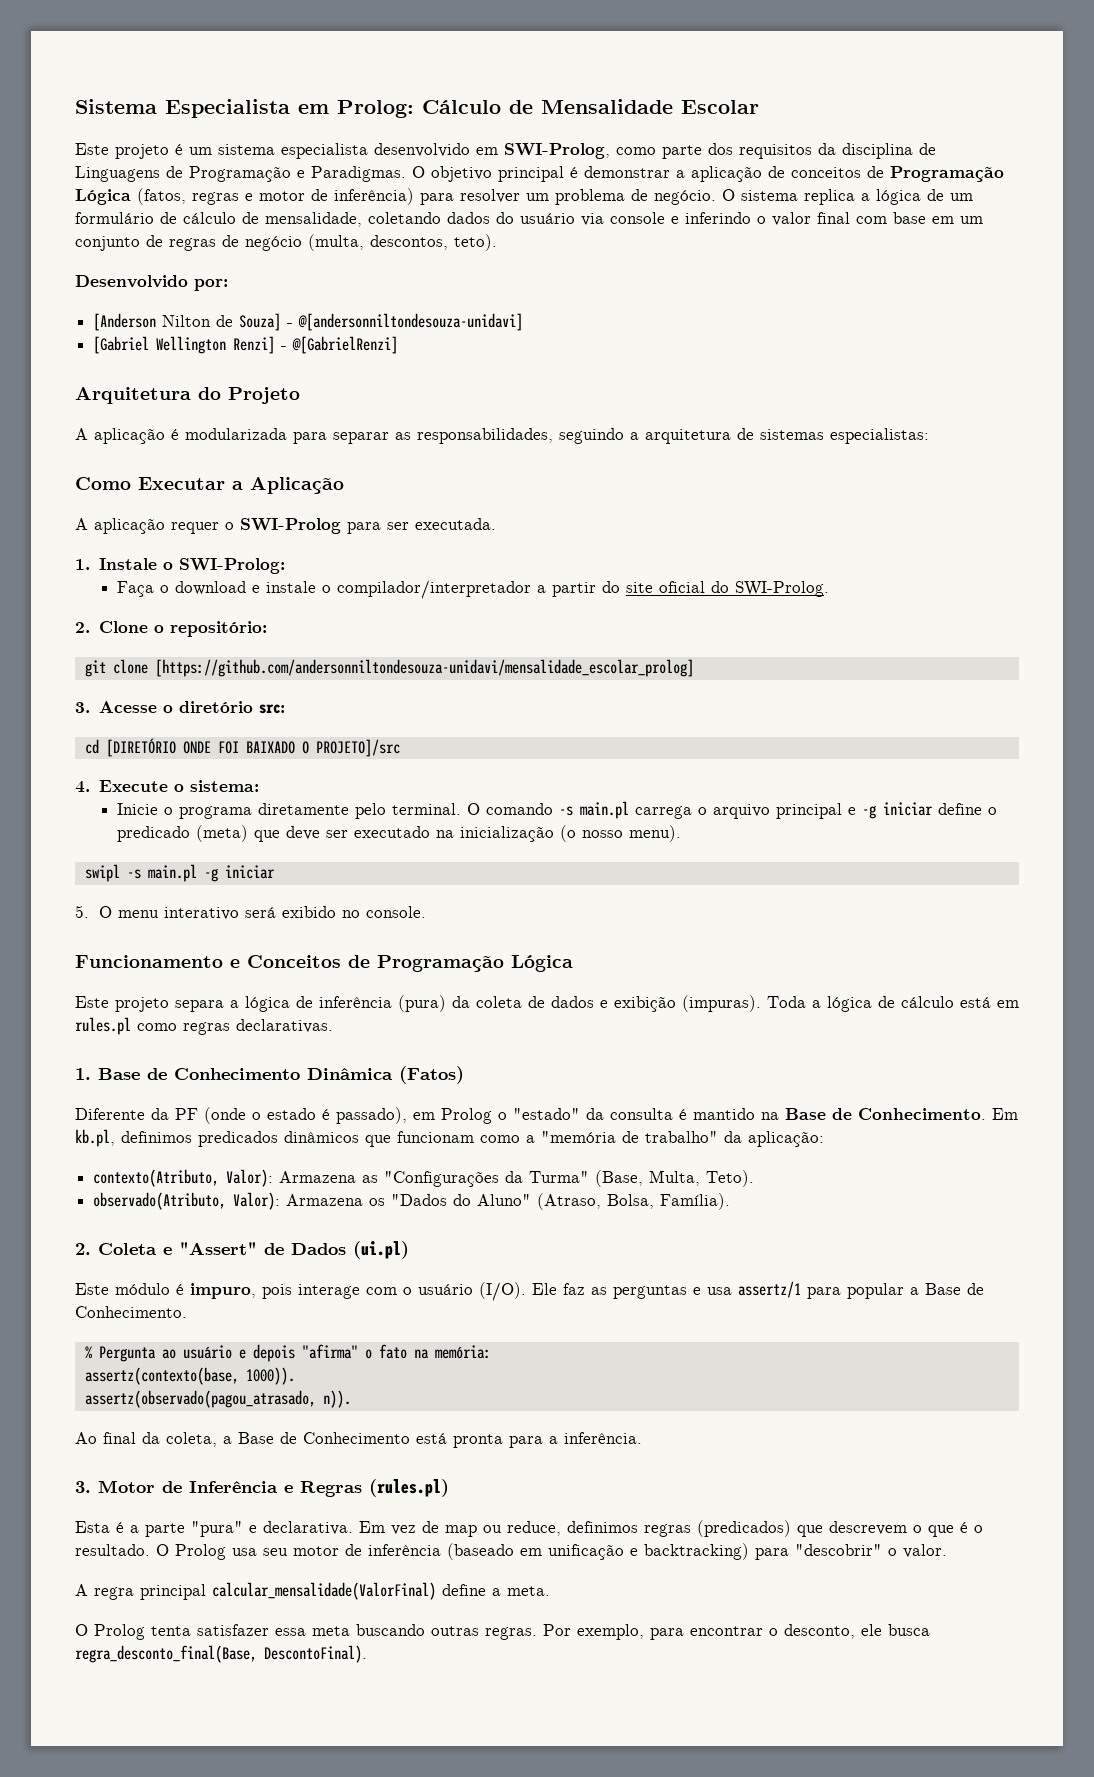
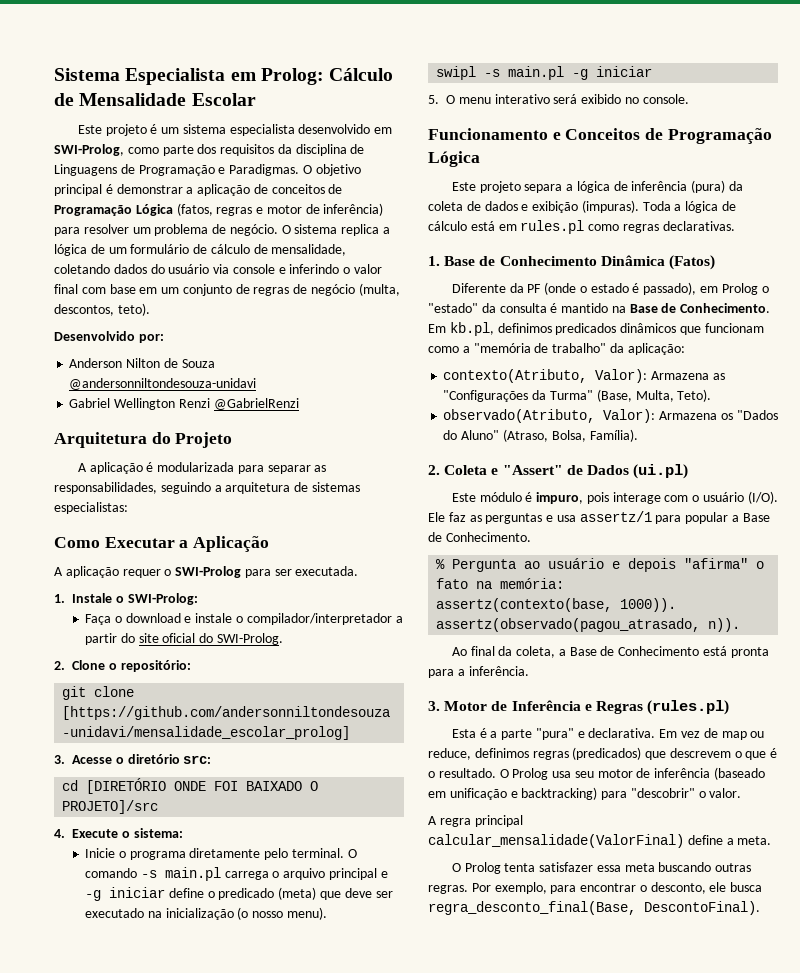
[93,313,157,331] [Anderson -> [69,358,123,368] Anderson
[239,313,524,331] [93,336,399,354] Souza] - @[andersonniltondesouza-unidavi] // [Gabriel Wellington Renzi] - @[GabrielRenzi] -> [181,359,215,368] [69,378,257,390] [69,398,299,410] Souza @andersonniltondesouza-unidavi // Gabriel Wellington Renzi @GabrielRenzi

